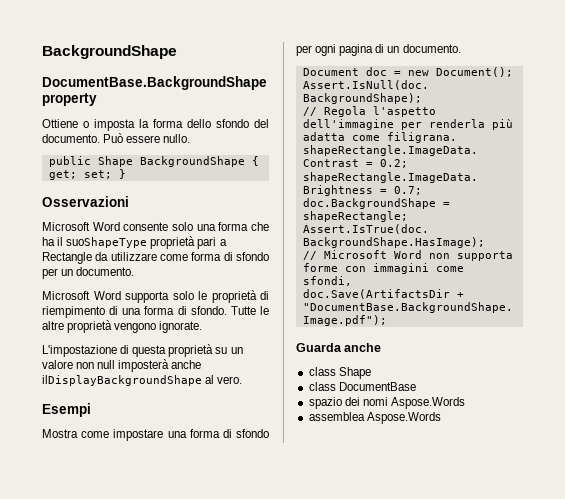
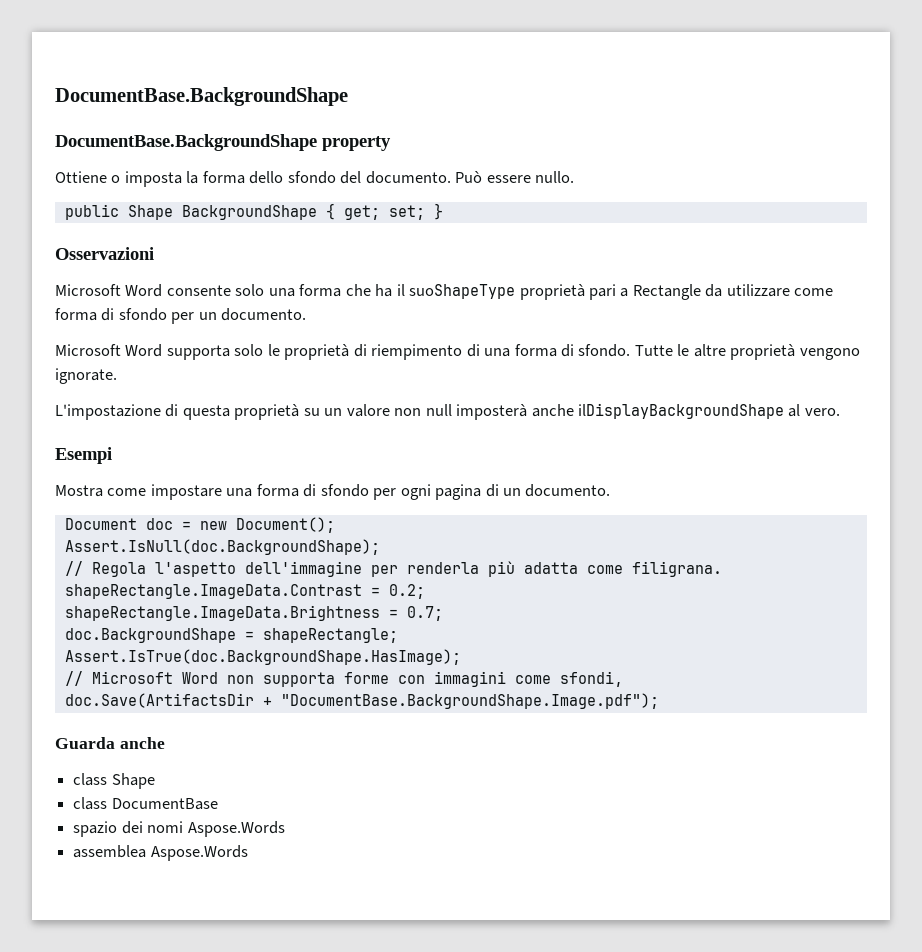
[42,45,177,59] BackgroundShape -> [55,87,348,106] DocumentBase.BackgroundShape

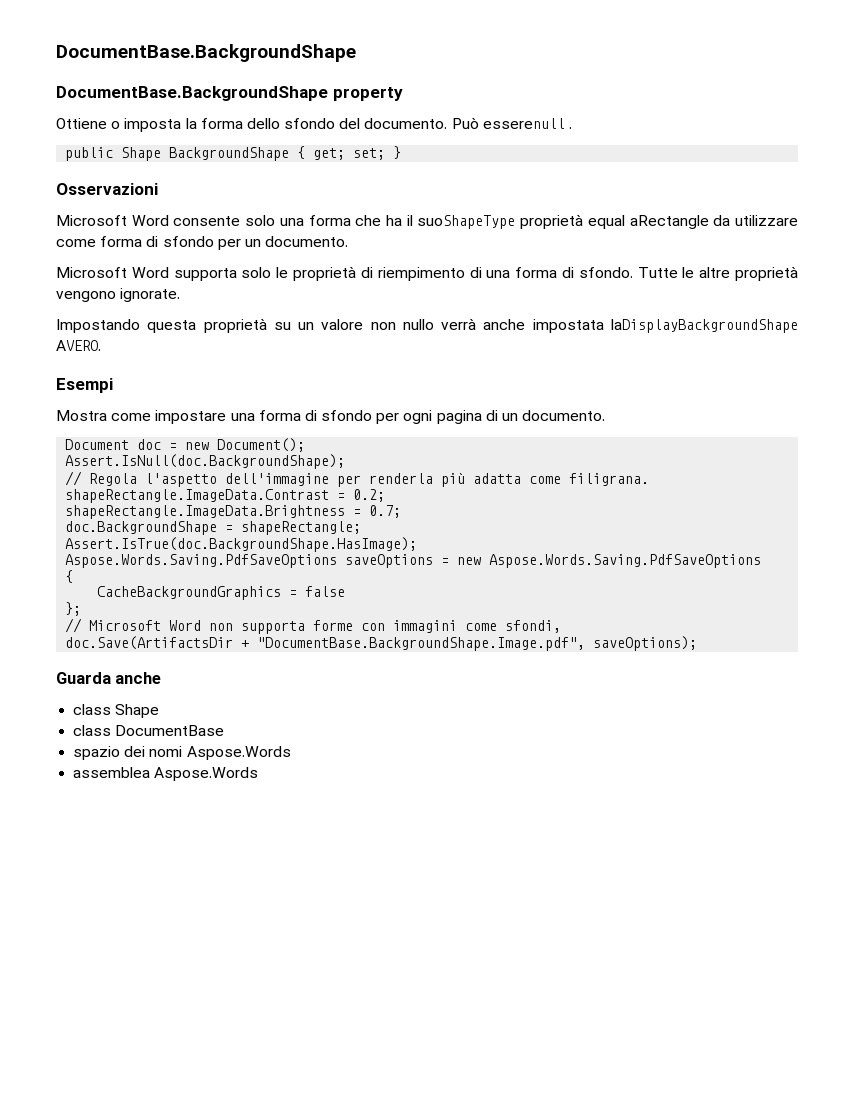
[486,171,575,183] essere nullo. -> [482,118,573,129] esserenull .
[589,284,701,300] pari a Rectangle -> [587,215,709,229] equal aRectangle
[55,404,179,420] L'impostazione di -> [56,319,140,333] Impostando
[425,403,840,420] null imposterà anche ilDisplayBackgroundShape al vero. -> [402,318,798,333] [56,340,101,351] nullo verrà anche impostata laDisplayBackgroundShape AVERO.
(461, 657) none -> [65,554,762,568] [65,570,74,583] [97,586,346,600] [65,602,82,616] // Aspose.Words.Saving.PdfSaveOptions saveOptions = new Aspose.Words.Saving.PdfSaveOptions // { // CacheBackgroundGraphics = false // };
[280,693,659,709] "DocumentBase.BackgroundShape.Image.pdf"); -> [257,636,698,651] "DocumentBase.BackgroundShape.Image.pdf", saveOptions);

